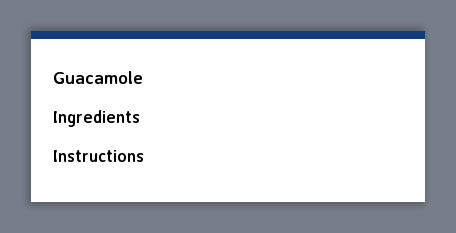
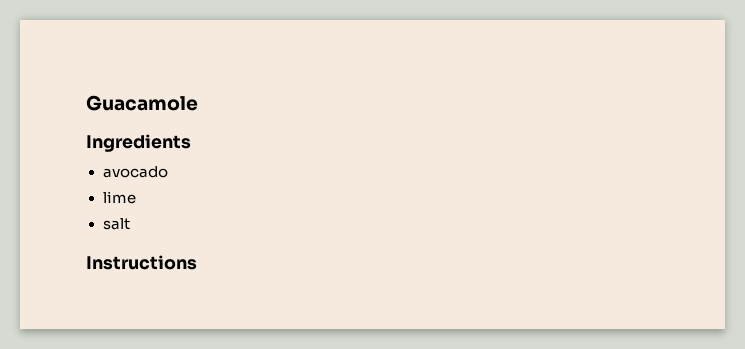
(140, 118) none -> [102,166,168,178] [102,191,136,204] [102,218,130,230] // avocado // lime // salt

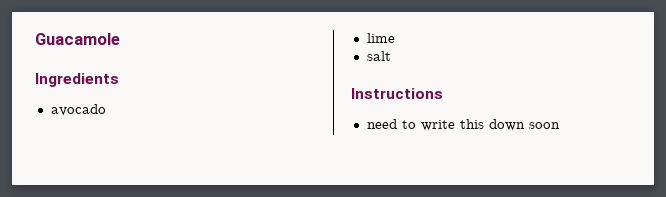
(197, 262) none -> [366,119,560,131] // need to write this down soon

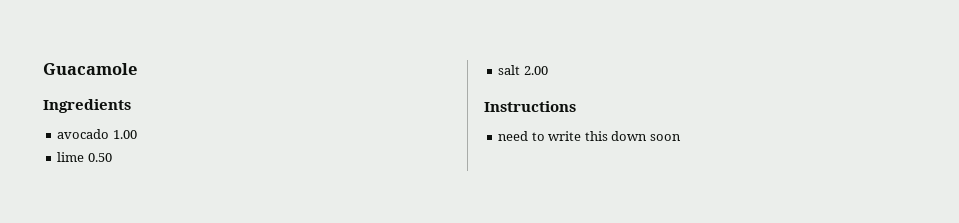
(106, 110) none -> [112,130,137,139] 1.00
(395, 38) none -> [87,153,112,162] 0.50
(391, 56) none -> [523,66,548,75] 2.00

